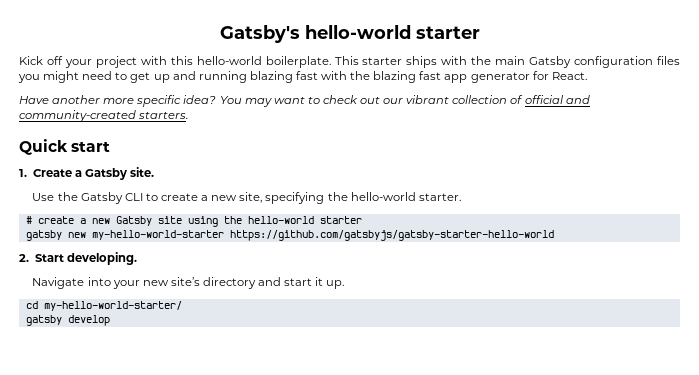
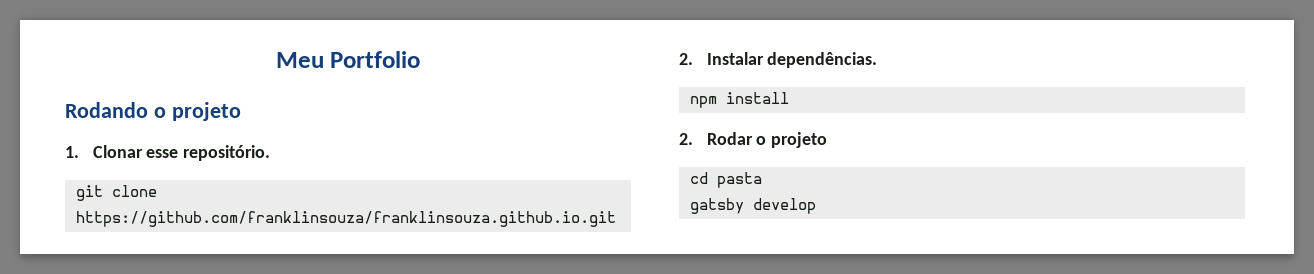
[219,25,480,43] [19,56,680,68] [18,71,587,83] [19,95,590,107] [19,110,189,122] [19,139,111,155] [19,167,155,180] [32,192,461,204] [25,216,362,227] [25,230,554,241] [19,252,137,265] [32,277,345,289] Gatsby's hello-world starter // Kick off your project with this hello-world boilerplate. This starter ships with the main Gatsby configuration files you might need to get up and running blazing fast with the blazing fast app generator for React. // Have another more specific idea? You may want to check out our vibrant collection of official and community-created starters. // Quick start // 1. Create a Gatsby site. // Use the Gatsby CLI to create a new site, specifying the hello-world starter. // # create a new Gatsby site using the hello-world starter // gatsby new my-hello-world-starter https://github.com/gatsbyjs/gatsby-starter-hello-world // 2. Start developing. // Navigate into your new site’s directory and start it up. -> [275,51,421,68] [65,102,241,121] [65,145,271,161] [75,185,157,201] [75,211,616,227] [679,52,878,68] [689,92,789,108] [679,132,828,148] Meu Portfolio // Rodando o projeto // 1. Clonar esse repositório. // git clone https://github.com/franklinsouza/franklinsouza.github.io.git // 2. Instalar dependências. // npm install // 2. Rodar o projeto
[43,301,182,311] my-hello-world-starter/ -> [716,172,762,188] pasta

